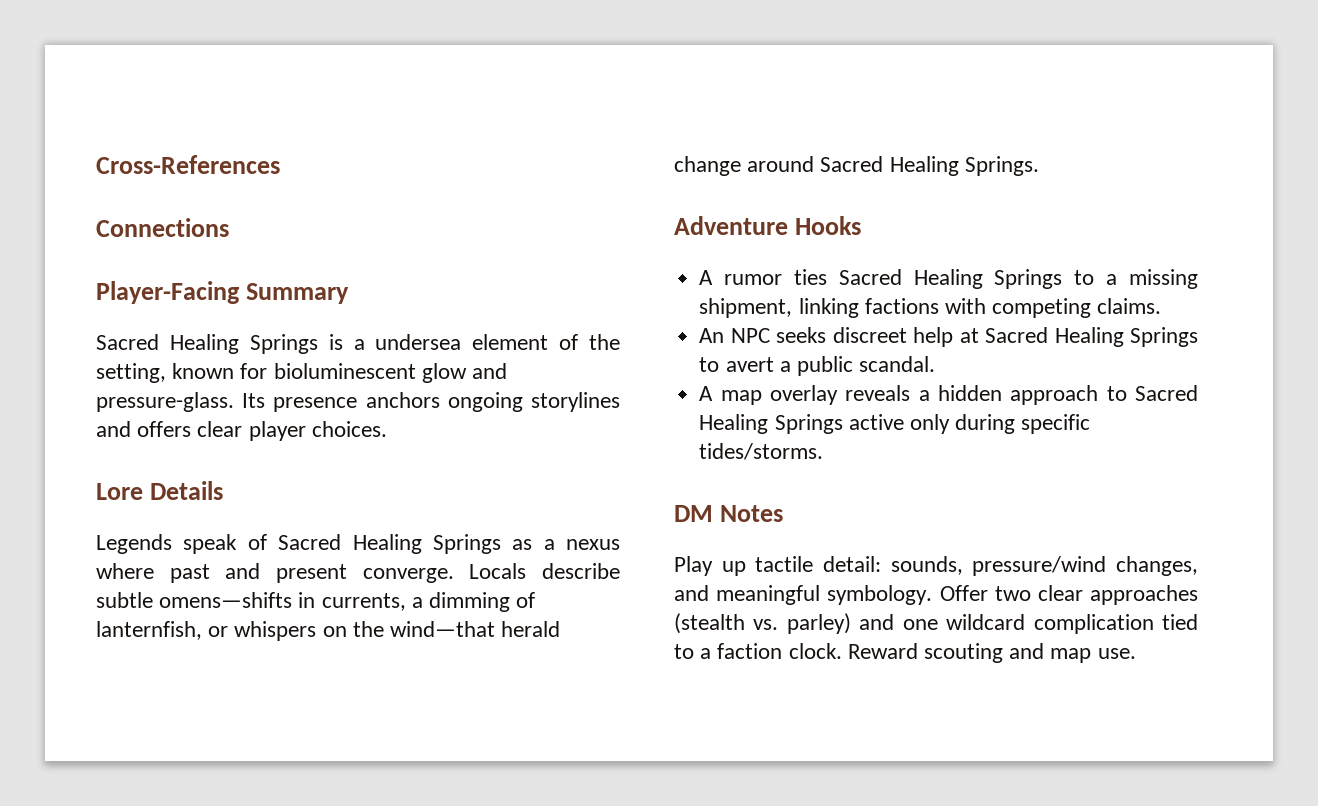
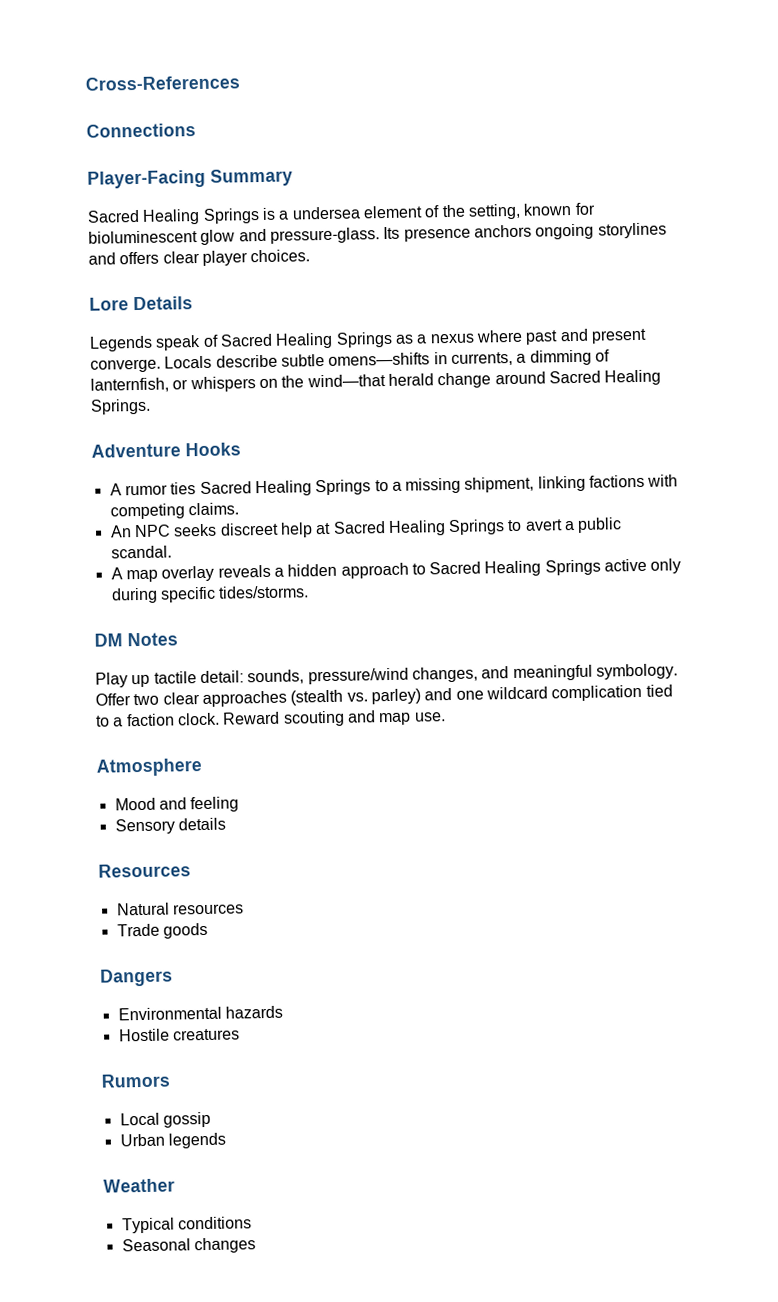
(1136, 653) none -> [96,758,202,777] [114,796,240,813] [114,817,226,835] [98,863,191,878] [116,902,244,916] [116,922,208,939] [100,968,173,987] [117,1005,283,1021] [118,1028,240,1042] [101,1073,170,1088] [119,1111,211,1128] [119,1132,226,1149] [103,1178,175,1193] [121,1216,252,1234] [121,1237,256,1254] // Atmosphere // Mood and feeling // Sensory details // Resources // Natural resources // Trade goods // Dangers // Environmental hazards // Hostile creatures // Rumors // Local gossip // Urban legends // Weather // Typical conditions // Seasonal changes

